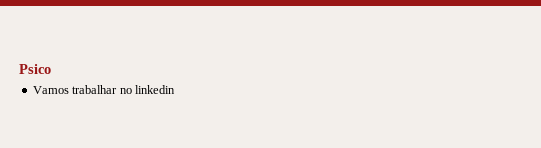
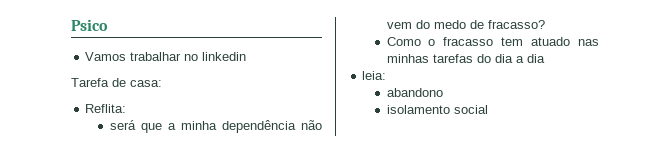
(175, 89) none -> [71,78,162,87] [85,104,127,113] [109,120,322,133] [386,20,545,29] [386,37,599,46] [386,54,545,63] [362,71,387,80] [386,88,443,97] [386,105,488,114] // Tarefa de casa: // Reflita: // será que a minha dependência não vem do medo de fracasso? // Como o fracasso tem atuado nas minhas tarefas do dia a dia // leia: // abandono // isolamento social

